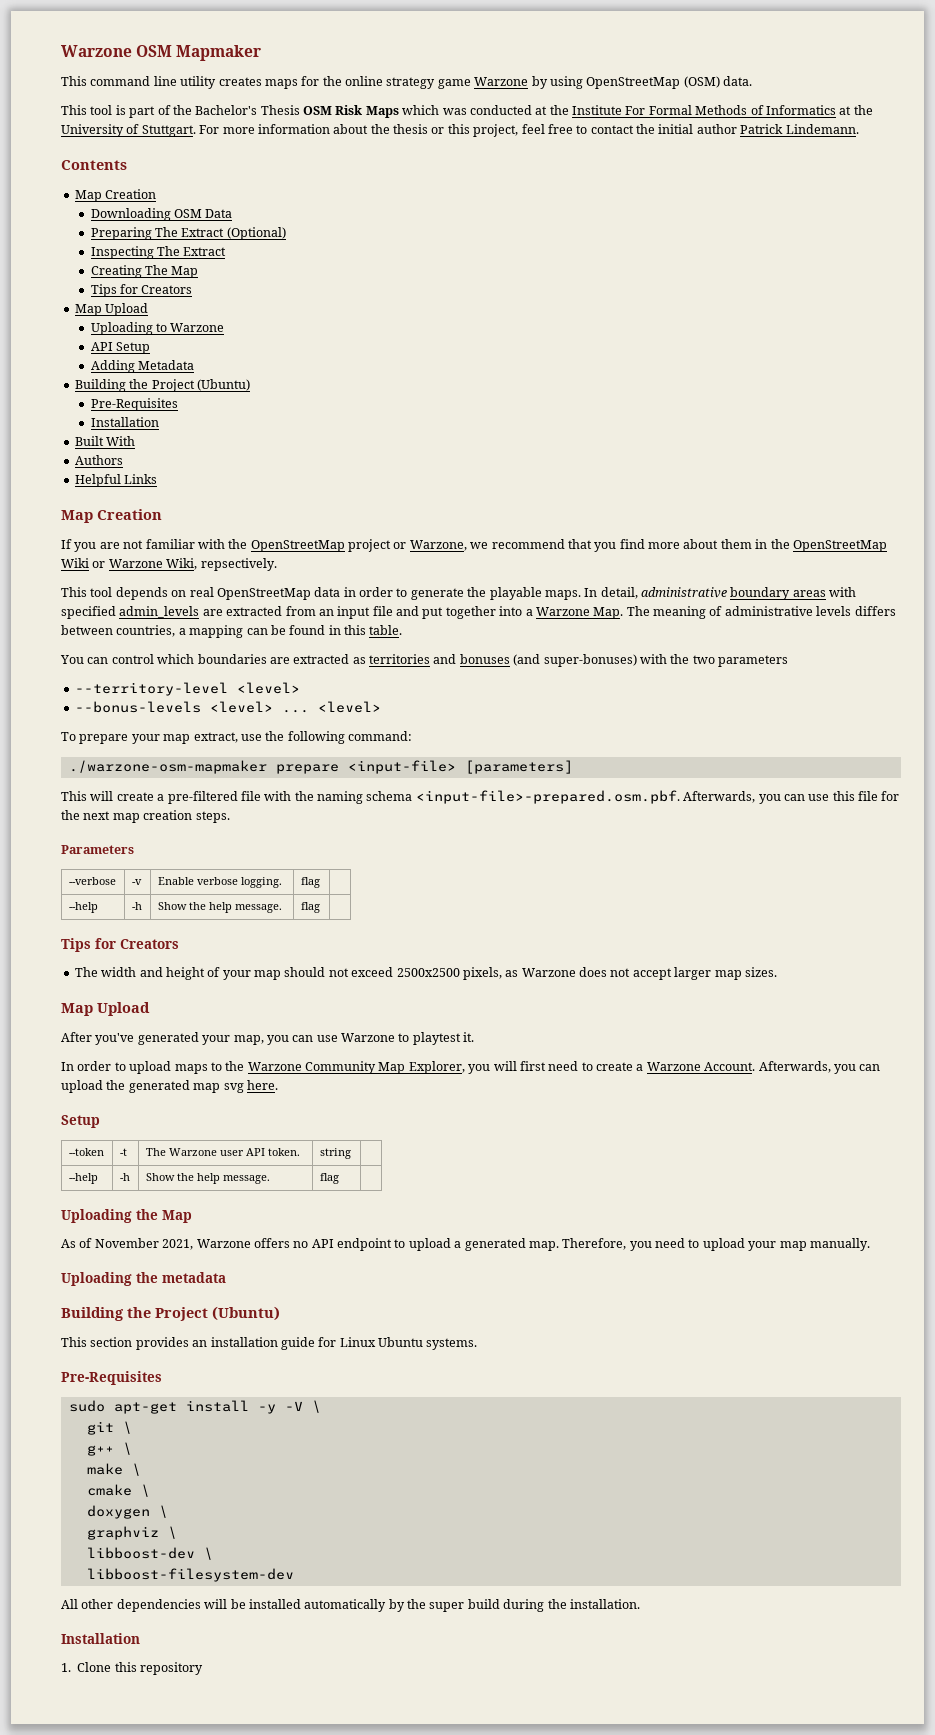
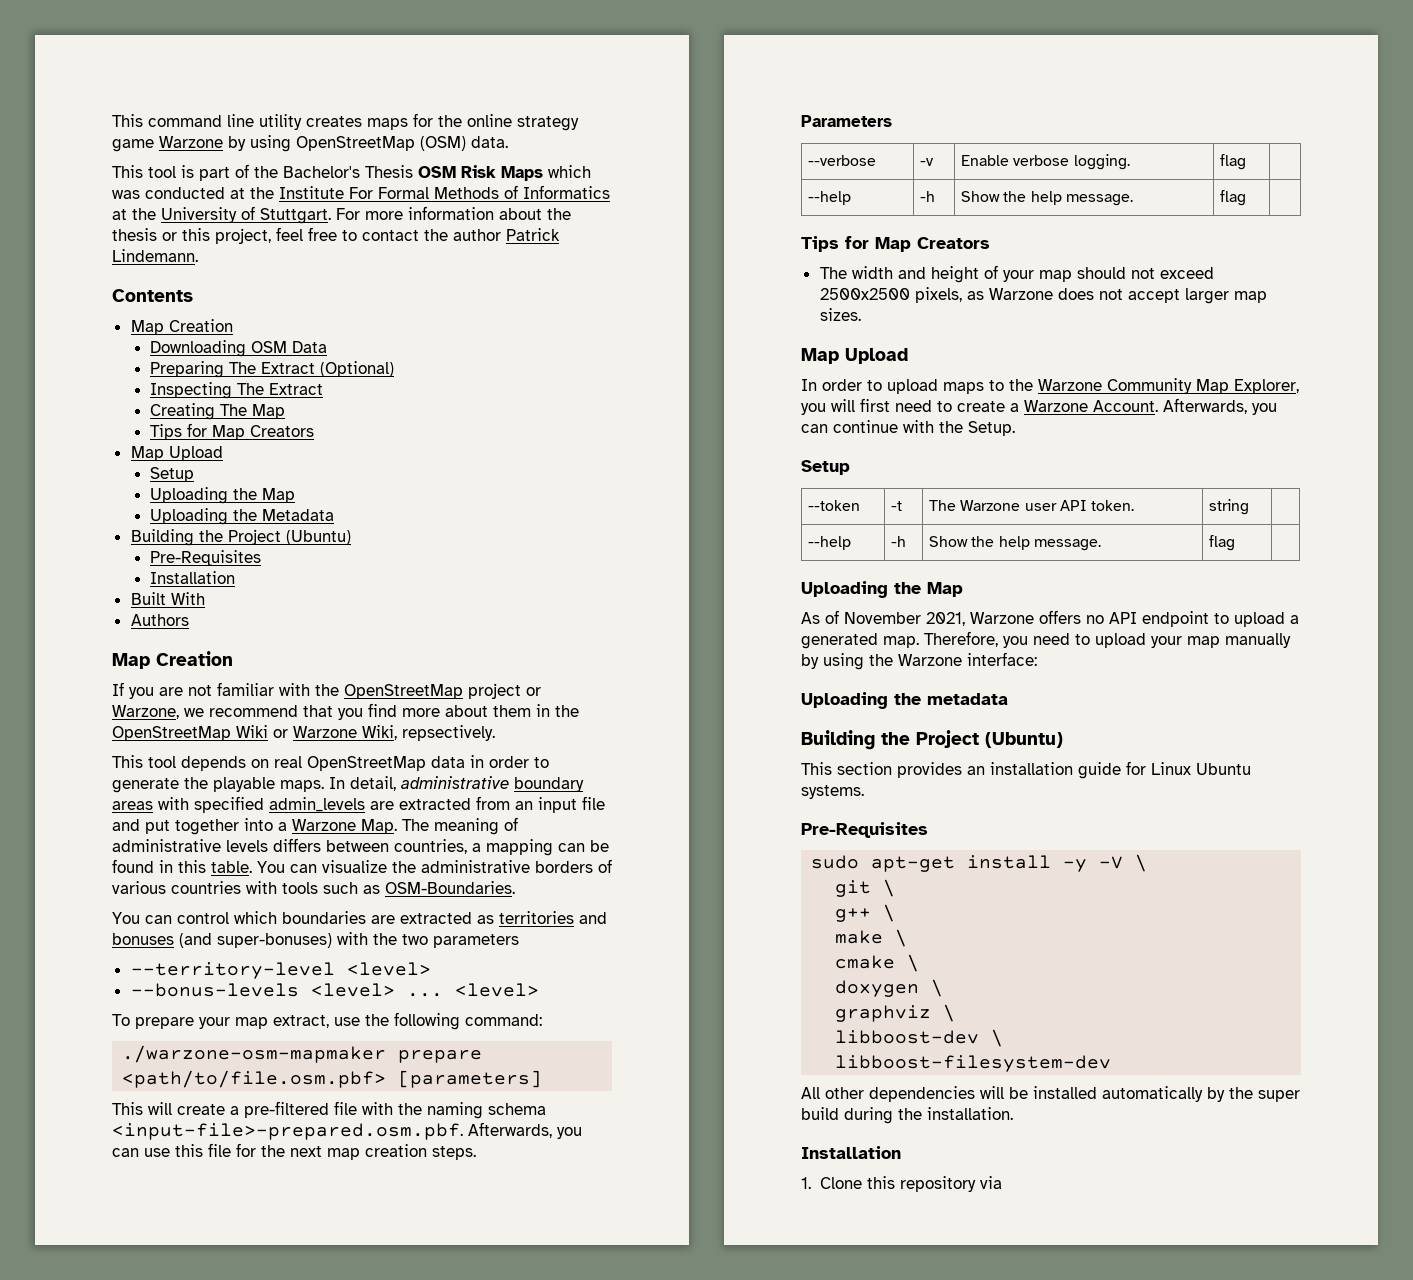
[61,45,262,61] Warzone OSM Mapmaker // -> (112, 120) none
[658,124,694,134] initial -> (448, 235) none
(138, 289) none -> [212,425,246,440] Map
[90,322,225,335] [90,342,150,354] [90,360,135,373] Uploading to Warzone // API Setup // Adding -> [150,467,195,482] [150,487,296,504] [150,508,258,525] Setup // Uploading the Map // Uploading the
[74,474,158,487] // Helpful Links -> (189, 620) none
(403, 630) none -> [257,859,612,873] [112,881,515,894] You can visualize the administrative borders of various countries with tools such as OSM-Boundaries.
[347,760,456,774] <input-file> -> [122,1070,387,1088] <path/to/file.osm.pbf>
(116, 943) none -> [875,237,911,252] Map
[61,1032,475,1045] // After you've generated your map, you can use Warzone to playtest it. -> (908, 356) none
[61,1080,278,1093] upload the generated map svg here. -> [833,420,1015,436] continue with the Setup.
[809,1238,870,1251] manually. -> [1225,633,1291,648] [801,652,1037,670] manually by using the Warzone interface:
(203, 1668) none -> [980,1176,1003,1189] via

